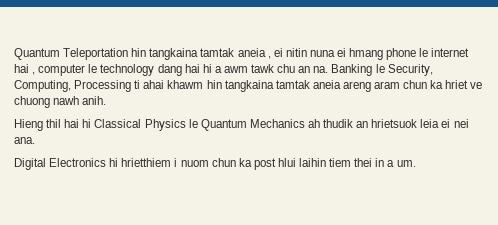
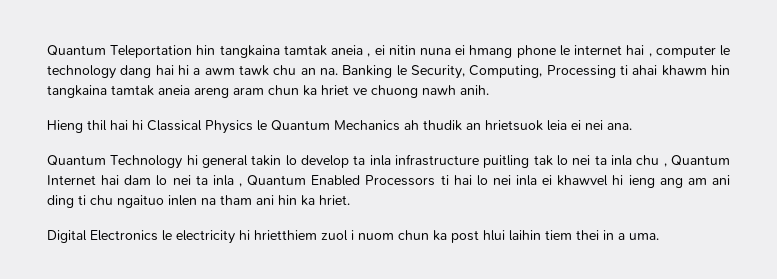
(35, 140) none -> [47,154,731,169] [47,175,730,188] [47,195,350,208] // Quantum Technology hi general takin lo develop ta inla infrastructure puitling tak lo nei ta inla chu , Quantum Internet hai dam lo nei ta inla , Quantum Enabled Processors ti hai lo nei inla ei khawvel hi ieng ang am ani ding ti chu ngaituo inlen na tham ani hin ka hriet.
(107, 162) none -> [162,230,235,244] le electricity
(172, 162) none -> [321,230,348,241] zuol
[396,160,416,167] um. -> [629,233,659,240] uma.

